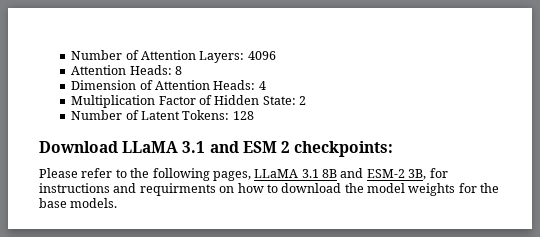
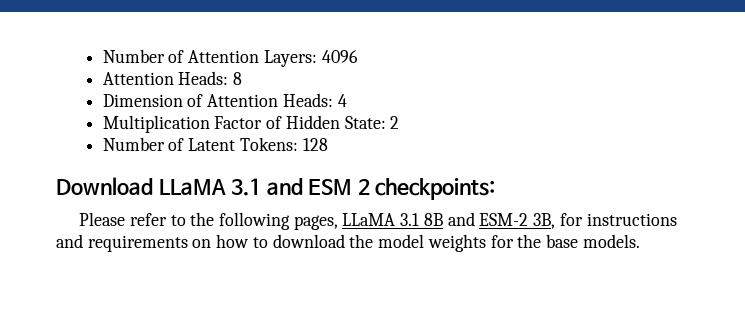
[139,183,216,196] requirments -> [87,235,188,252] requirements

